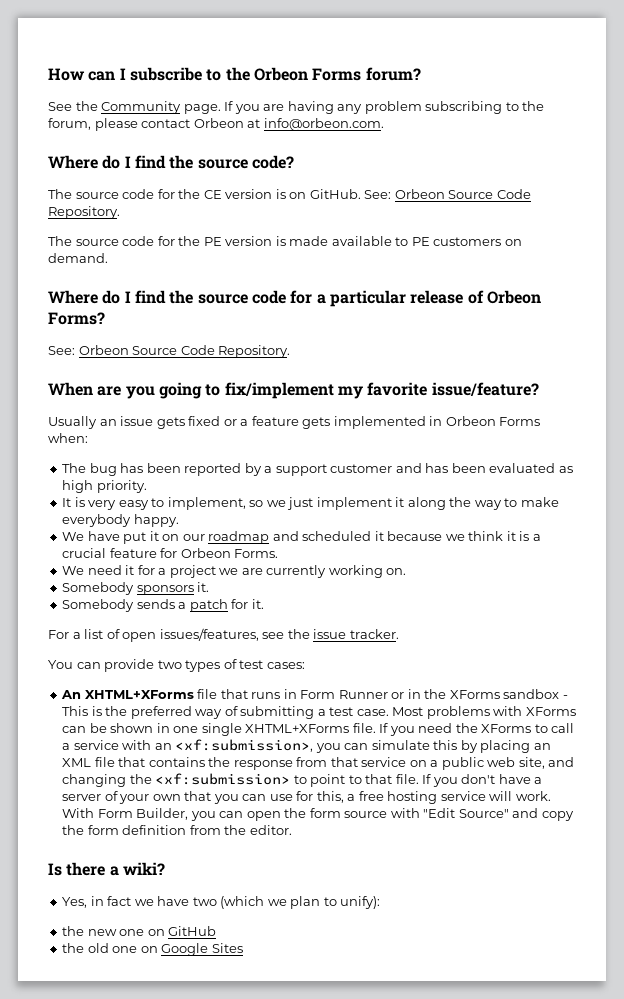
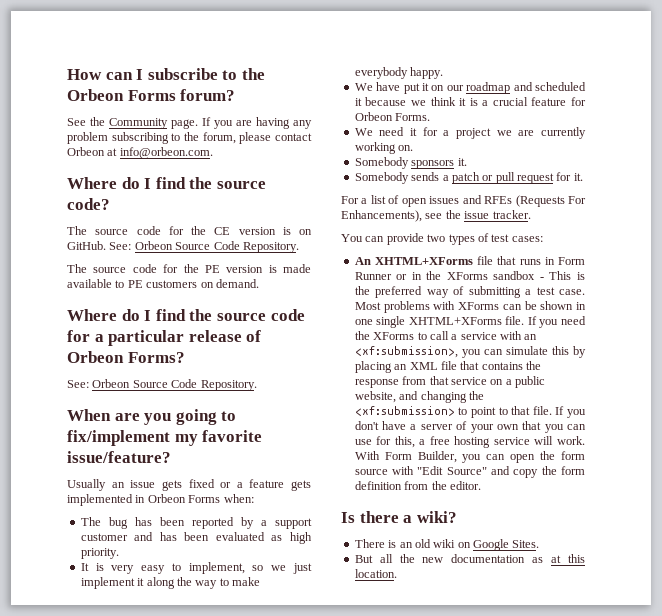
(228, 605) none -> [482,172,554,184] or pull request
[159,628,259,641] issues/features, -> [429,195,586,207] [341,210,422,222] issues and RFEs (Requests For Enhancements),
[487,757,545,769] web site, -> [354,391,396,403] website,
[62,896,381,909] [62,926,217,936] [62,943,243,956] Yes, in fact we have two (which we plan to unify): // the new one on GitHub // the old one on Google Sites -> [354,539,540,551] [354,554,585,563] [354,569,397,578] There is an old wiki on Google Sites. // But all the new documentation as at this location.

